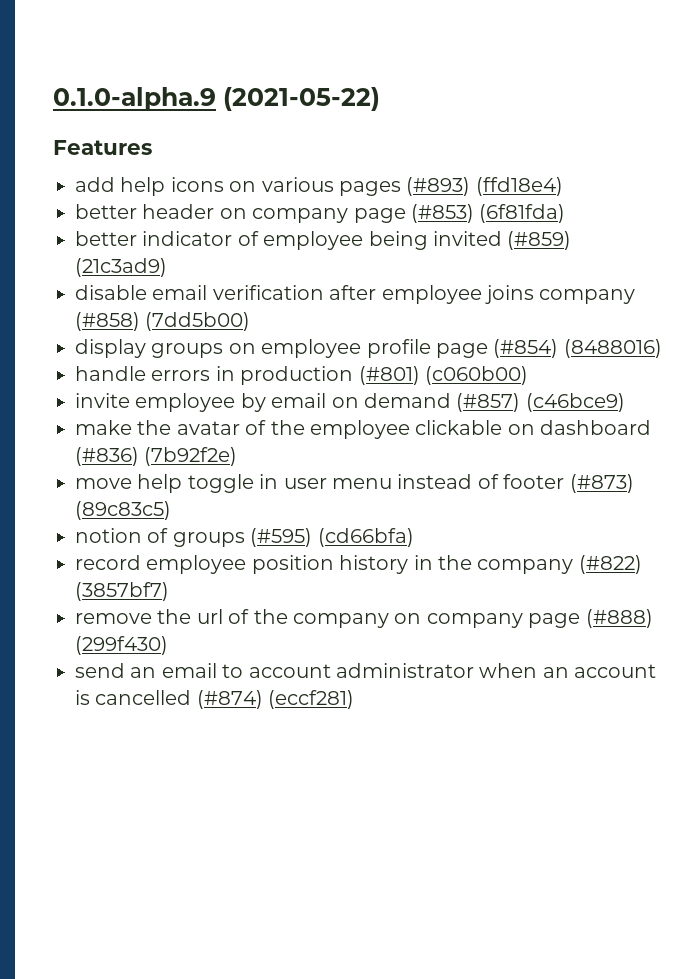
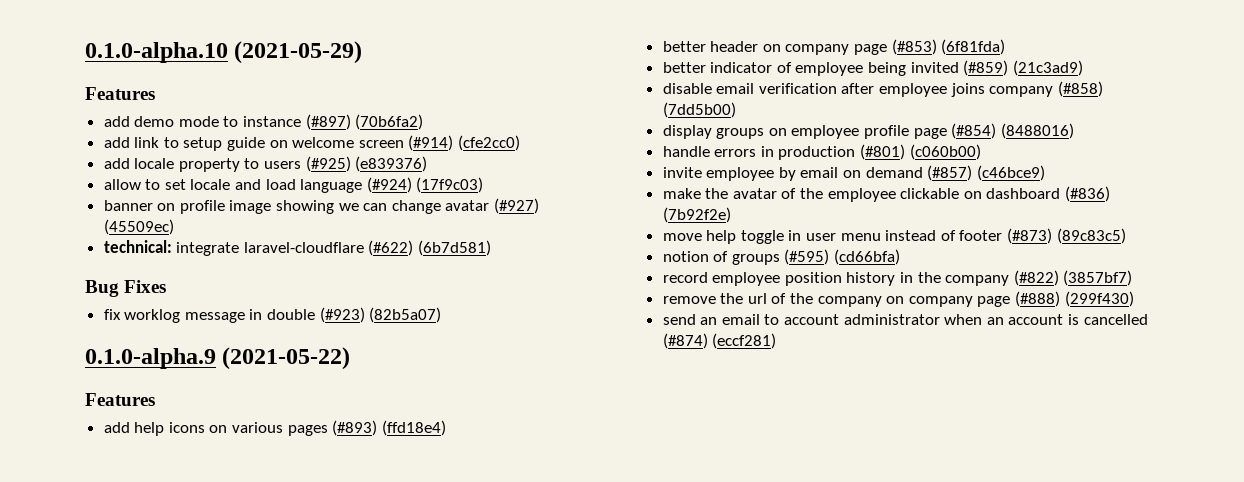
(53, 99) none -> [85,41,363,64] [85,87,155,100] [103,114,424,130] [103,135,521,151] [103,156,428,172] [103,177,484,193] [103,198,540,214] [103,219,174,235] [103,240,492,256] [85,280,167,297] [103,307,442,323] 0.1.0-alpha.10 (2021-05-29) // Features // add demo mode to instance (#897) (70b6fa2) // add link to setup guide on welcome screen (#914) (cfe2cc0) // add locale property to users (#925) (e839376) // allow to set locale and load language (#924) (17f9c03) // banner on profile image showing we can change avatar (#927) (45509ec) // technical: integrate laravel-cloudflare (#622) (6b7d581) // Bug Fixes // fix worklog message in double (#923) (82b5a07) //

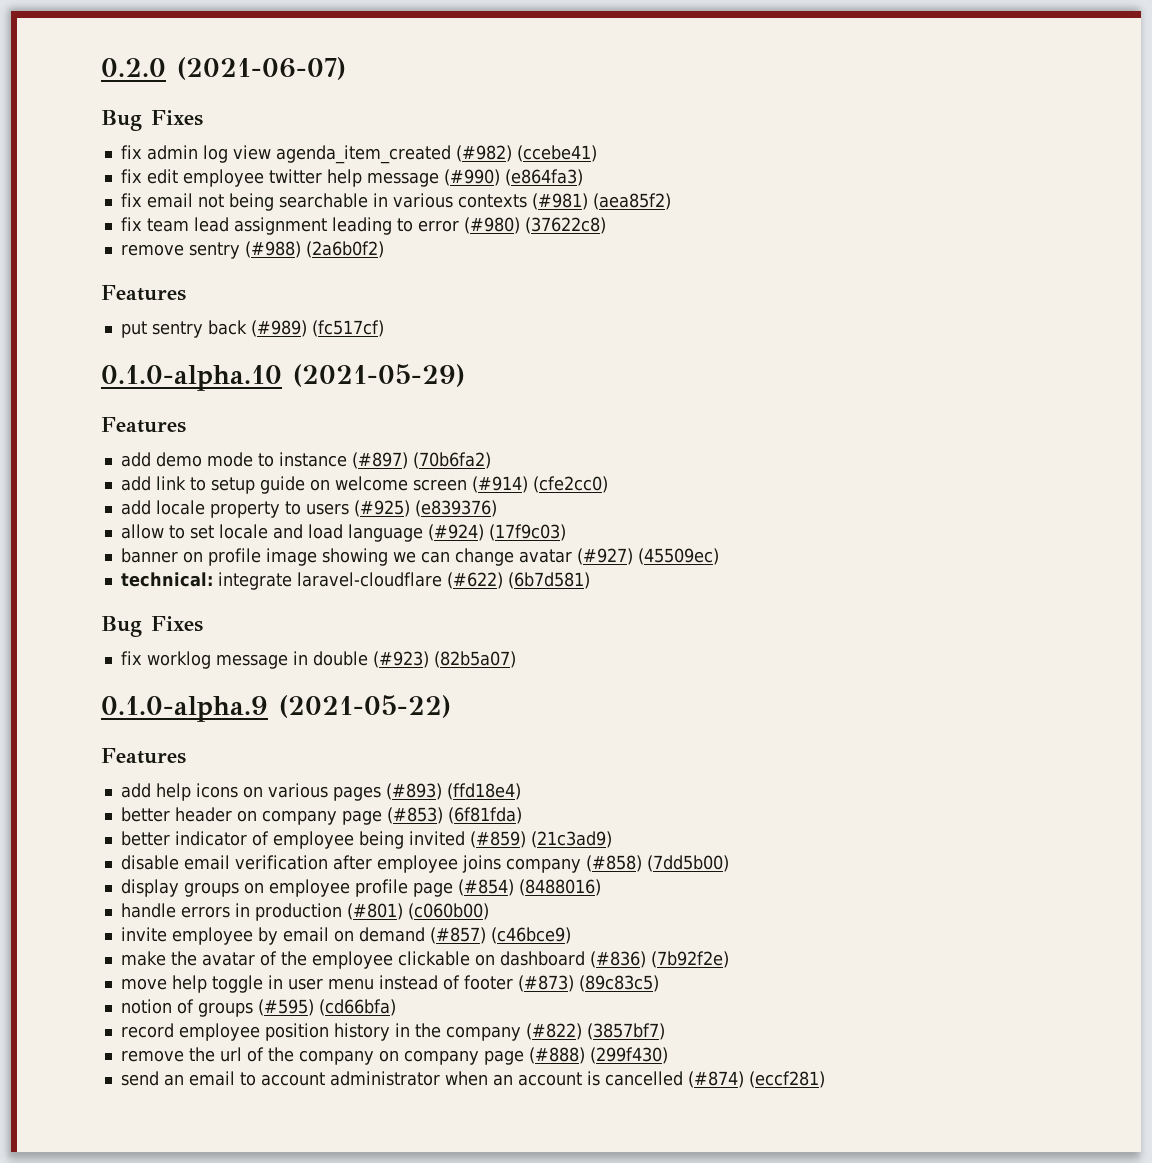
(85, 52) none -> [101,57,346,80] [101,110,203,131] [120,145,597,164] [120,169,583,187] [120,193,671,211] [120,217,606,235] [120,241,384,259] [101,285,186,301] [120,320,384,338] 0.2.0 (2021-06-07) // Bug Fixes // fix admin log view agenda_item_created (#982) (ccebe41) // fix edit employee twitter help message (#990) (e864fa3) // fix email not being searchable in various contexts (#981) (aea85f2) // fix team lead assignment leading to error (#980) (37622c8) // remove sentry (#988) (2a6b0f2) // Features // put sentry back (#989) (fc517cf) //

